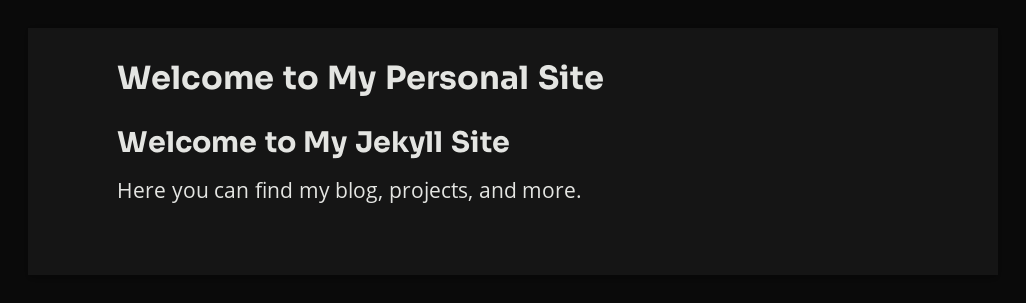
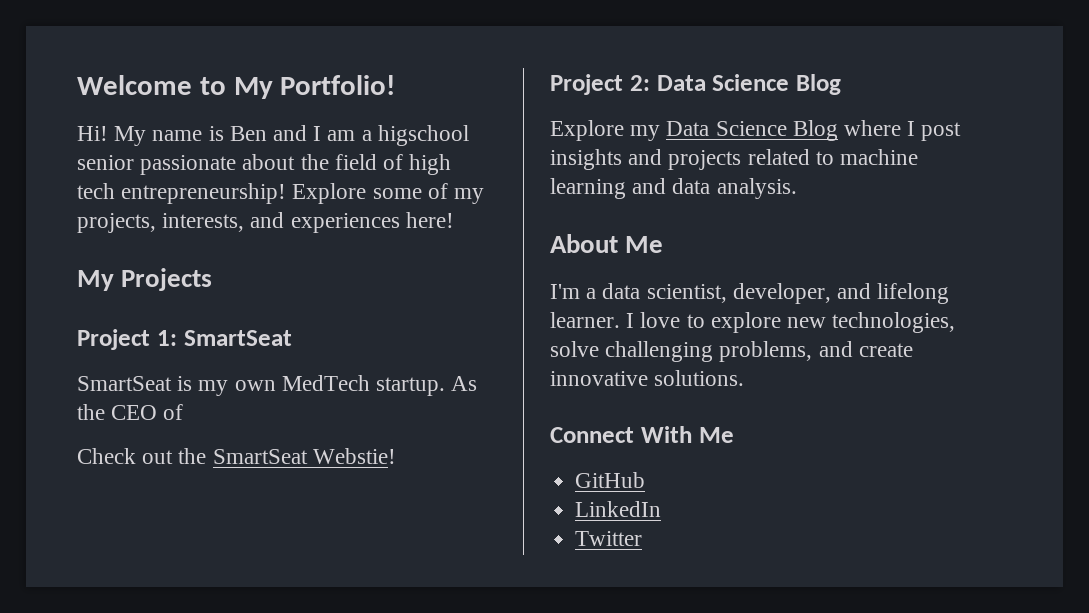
[117,64,604,96] [117,130,510,159] [117,181,583,203] Welcome to My Personal Site // Welcome to My Jekyll Site // Here you can find my blog, projects, and more. -> [77,75,396,99] [77,125,469,146] [77,154,452,175] [77,183,485,204] [77,212,454,233] [77,268,213,291] [77,329,292,350] [77,375,478,396] [77,404,184,420] [77,448,396,464] [550,74,841,95] [550,120,962,141] [550,149,919,170] [550,178,797,199] [550,234,664,253] [550,283,950,304] [550,312,956,333] [550,341,913,362] [550,370,745,386] [550,426,734,443] [575,472,646,488] [575,501,662,517] [575,531,643,546] Welcome to My Portfolio! // Hi! My name is Ben and I am a higschool senior passionate about the field of high tech entrepreneurship! Explore some of my projects, interests, and experiences here! // My Projects // Project 1: SmartSeat // SmartSeat is my own MedTech startup. As the CEO of // Check out the SmartSeat Webstie! // Project 2: Data Science Blog // Explore my Data Science Blog where I post insights and projects related to machine learning and data analysis. // About Me // I'm a data scientist, developer, and lifelong learner. I love to explore new technologies, solve challenging problems, and create innovative solutions. // Connect With Me // GitHub // LinkedIn // Twitter

